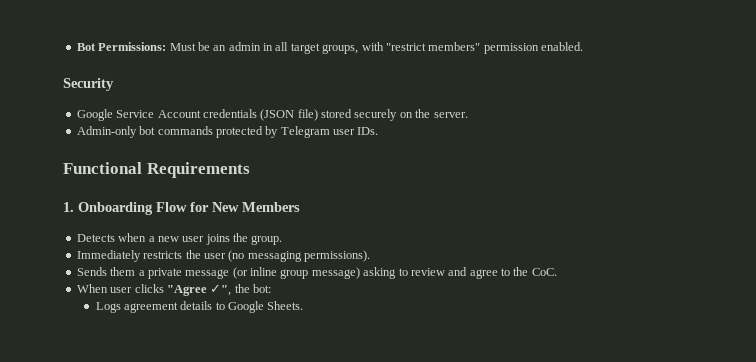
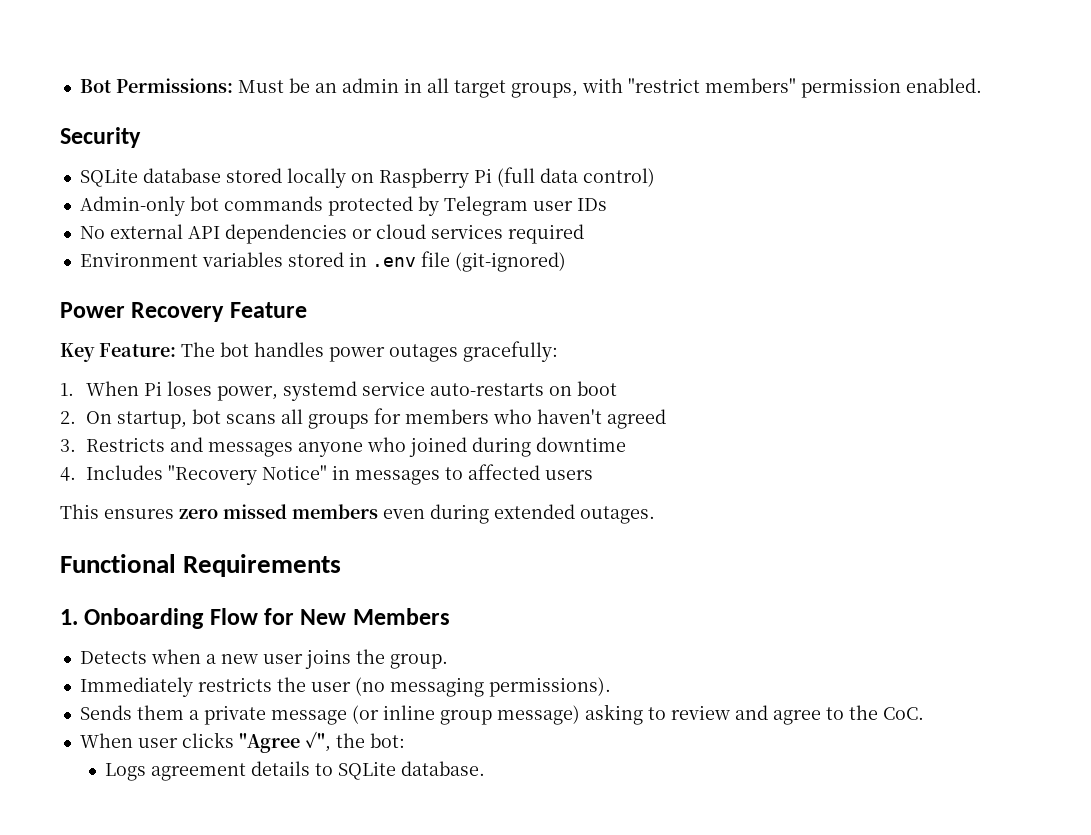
[76,109,468,121] Google Service Account credentials (JSON file) stored securely on the server. -> [79,167,655,188] SQLite database stored locally on Raspberry Pi (full data control)
[357,127,379,135] IDs. -> [576,198,607,211] [79,224,584,244] [79,251,566,272] [60,302,307,322] [60,341,558,362] [60,381,617,401] [60,408,666,429] [60,437,626,457] [60,464,593,485] [60,504,655,524] IDs // No external API dependencies or cloud services required // Environment variables stored in .env file (git-ignored) // Power Recovery Feature // Key Feature: The bot handles power outages gracefully: // 1. When Pi loses power, systemd service auto-restarts on boot // 2. On startup, bot scans all groups for members who haven't agreed // 3. Restricts and messages anyone who joined during downtime // 4. Includes "Recovery Notice" in messages to affected users // This ensures zero missed members even during extended outages.
[228,301,304,313] Google Sheets. -> [338,761,486,780] SQLite database.

